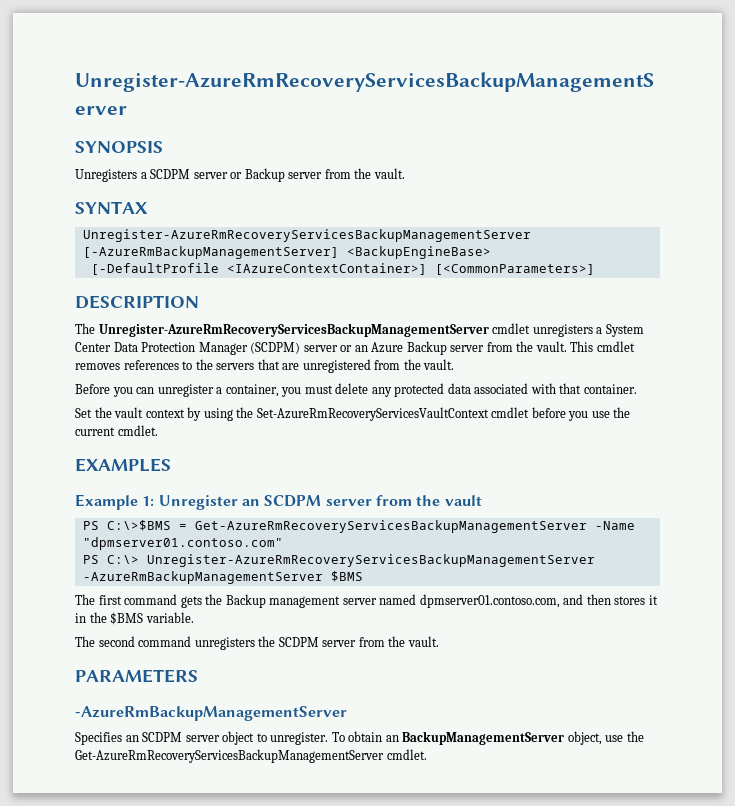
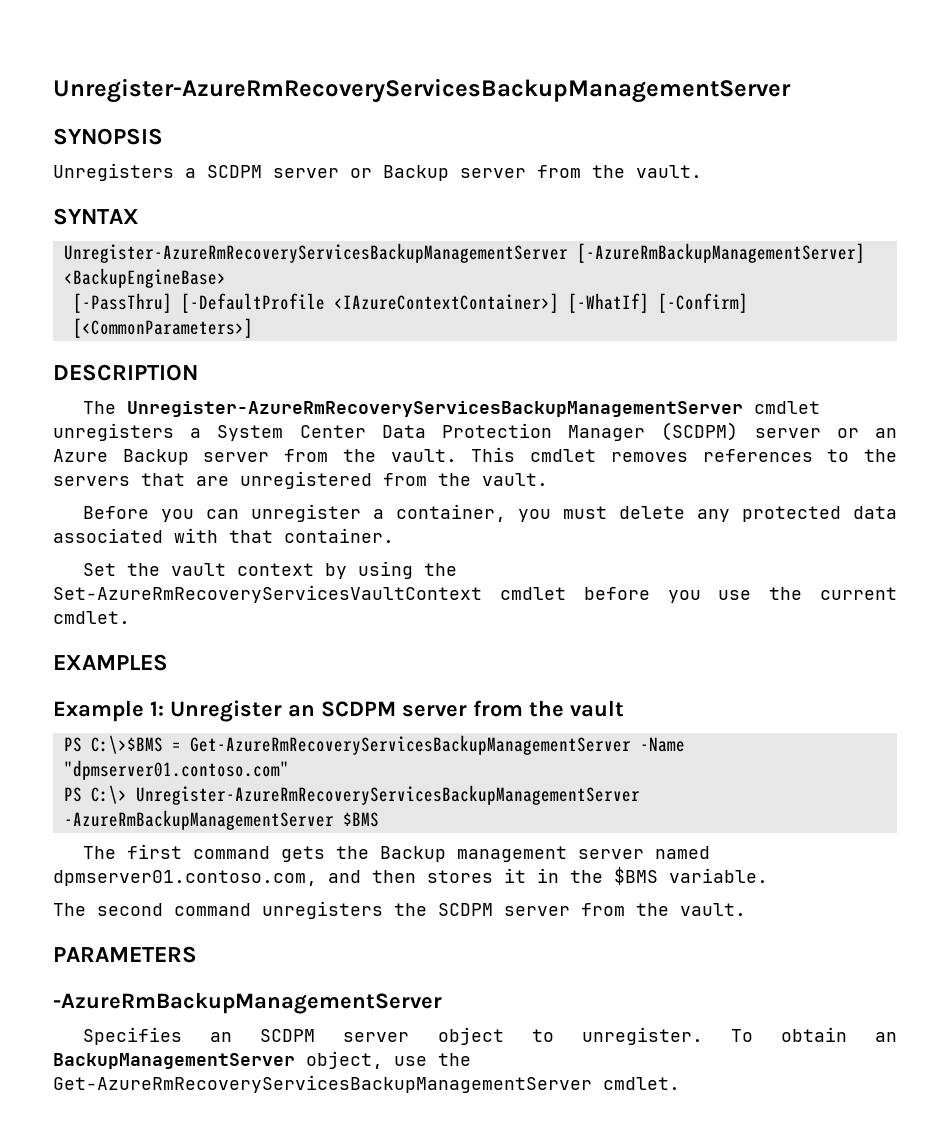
(491, 252) none -> [72,293,172,313] [-PassThru]
(427, 269) none -> [567,293,748,313] [-WhatIf] [-Confirm]

